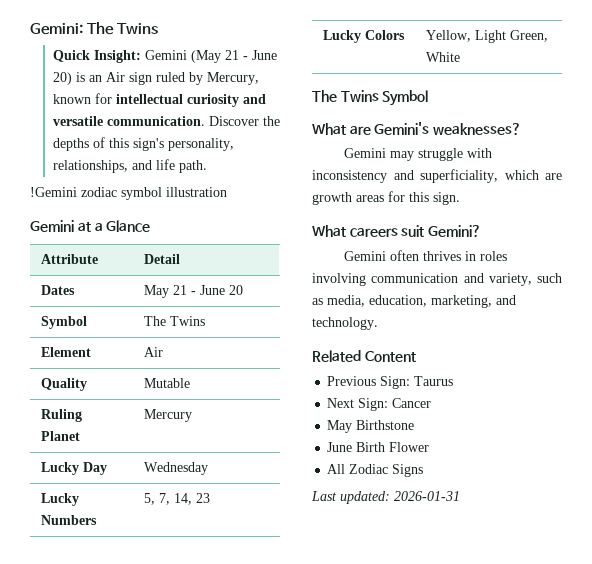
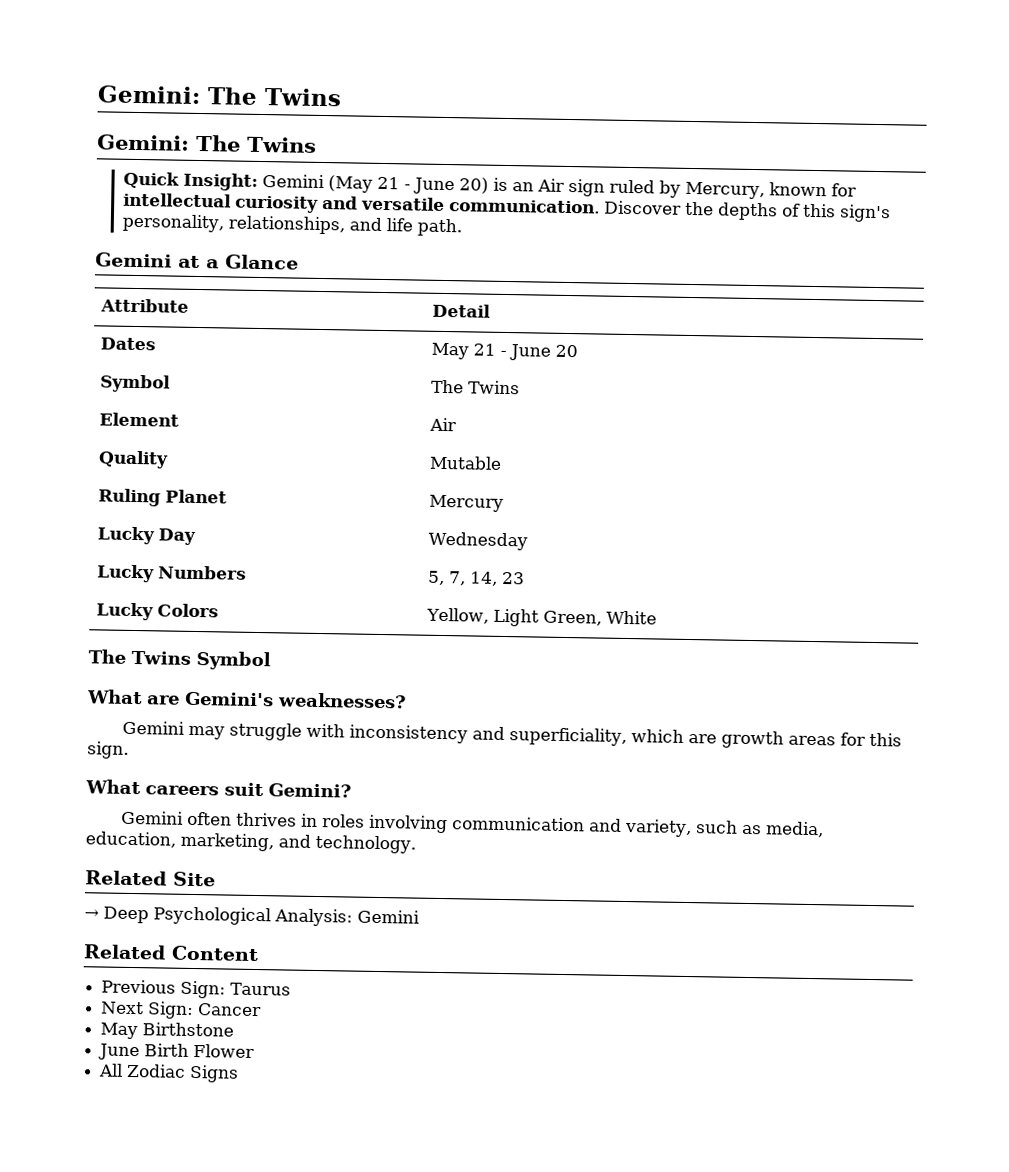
[30,22,158,35] Gemini: The Twins -> [97,85,342,107] [97,134,317,153] Gemini: The Twins // Gemini: The Twins
[30,187,227,200] // !Gemini zodiac symbol illustration -> (462, 227) none
(378, 323) none -> [85,870,216,887] [84,906,420,927] // Related Site // → Deep Psychological Analysis: Gemini
[311,491,460,504] // Last updated: 2026-01-31 -> (240, 1073) none

